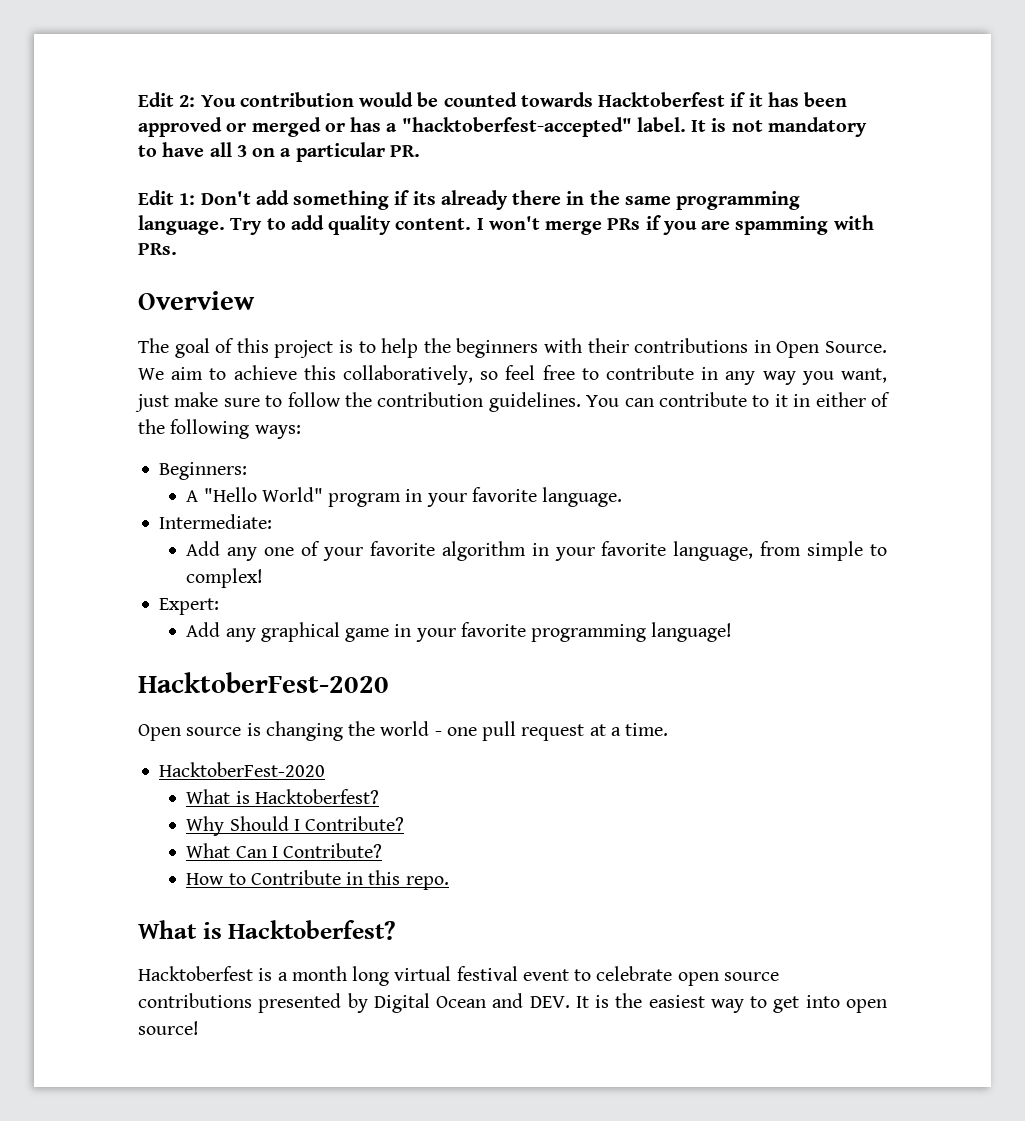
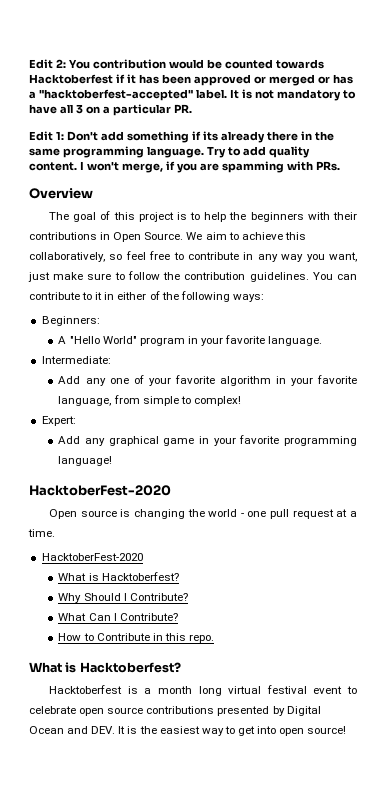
[545,218,641,235] merge PRs -> [121,163,163,173] merge,

